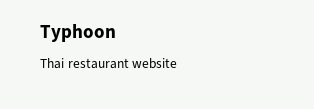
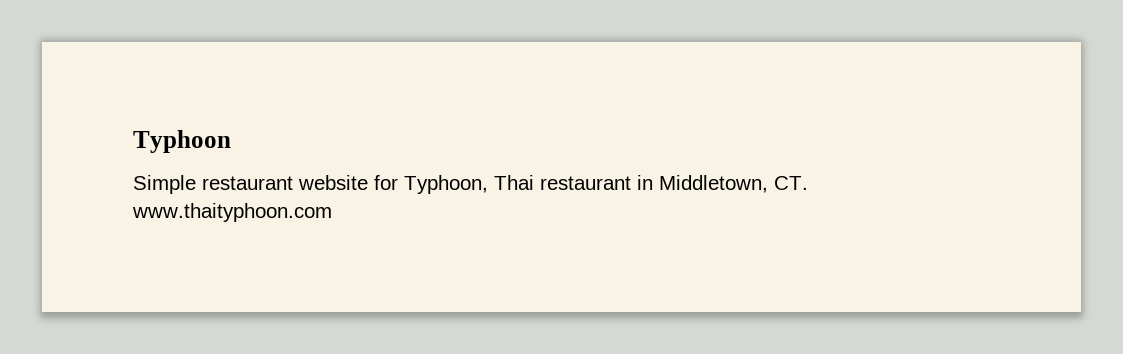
[40,58,178,69] Thai restaurant website -> [133,175,808,194] [132,203,332,222] Simple restaurant website for Typhoon, Thai restaurant in Middletown, CT. www.thaityphoon.com

